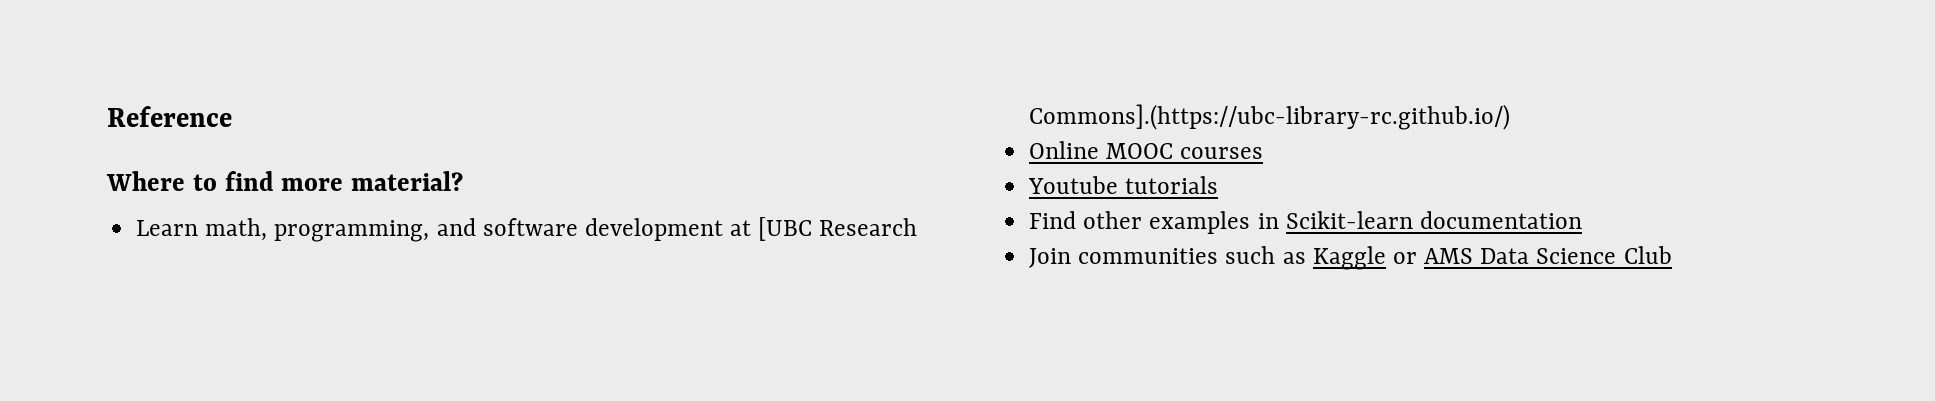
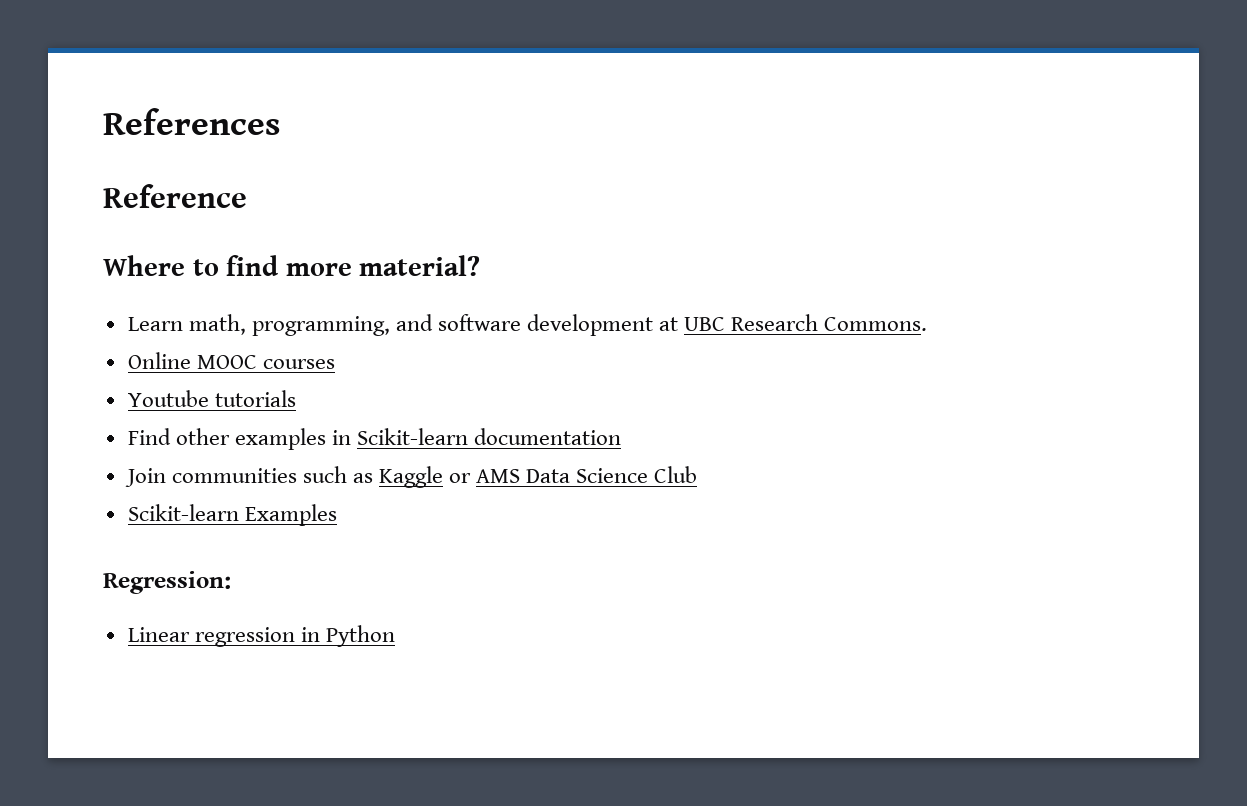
(107, 116) none -> [103,108,280,135] References //
[758,217,918,241] [1029,104,1511,130] [UBC Research Commons].(https://ubc-library-rc.github.io/) -> [684,314,928,331] UBC Research Commons.
(1672, 255) none -> [127,504,337,526] [103,571,231,594] [127,625,395,647] // Scikit-learn Examples // Regression: // Linear regression in Python

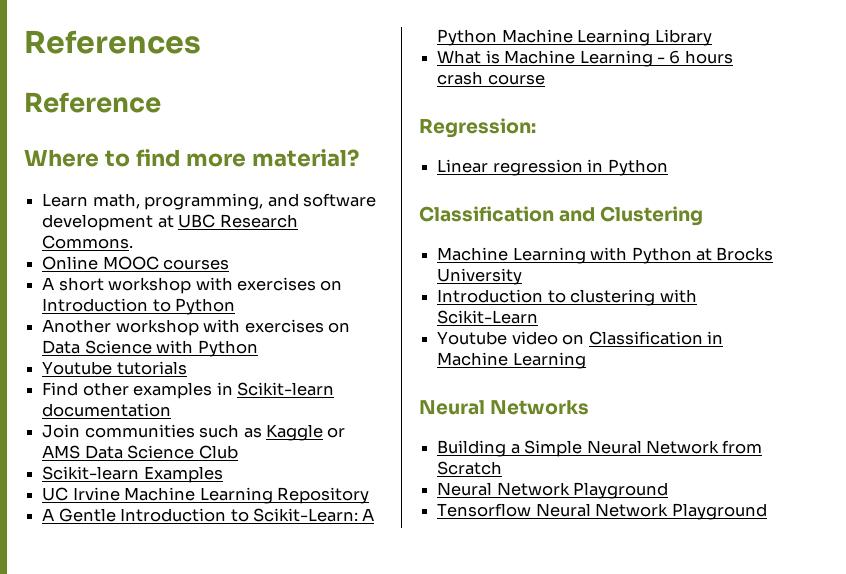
(335, 364) none -> [42,277,343,294] [42,298,236,315] [42,319,350,336] [42,340,258,357] // A short workshop with exercises on Introduction to Python // Another workshop with exercises on Data Science with Python
(337, 515) none -> [42,487,369,504] [42,508,375,522] [437,29,712,46] [437,50,733,67] [437,71,545,85] // UC Irvine Machine Learning Repository // A Gentle Introduction to Scikit-Learn: A Python Machine Learning Library // What is Machine Learning - 6 hours crash course
(395, 636) none -> [419,206,704,226] [437,247,774,264] [437,268,523,285] [437,289,697,306] [437,310,539,324] [437,331,723,345] [437,352,586,369] [419,400,590,415] [437,440,763,457] [437,461,503,475] [437,482,669,499] [437,503,767,520] // Classification and Clustering // Machine Learning with Python at Brocks University // Introduction to clustering with Scikit-Learn // Youtube video on Classification in Machine Learning // Neural Networks // Building a Simple Neural Network from Scratch // Neural Network Playground // Tensorflow Neural Network Playground

